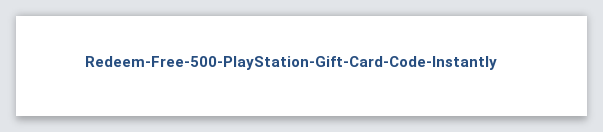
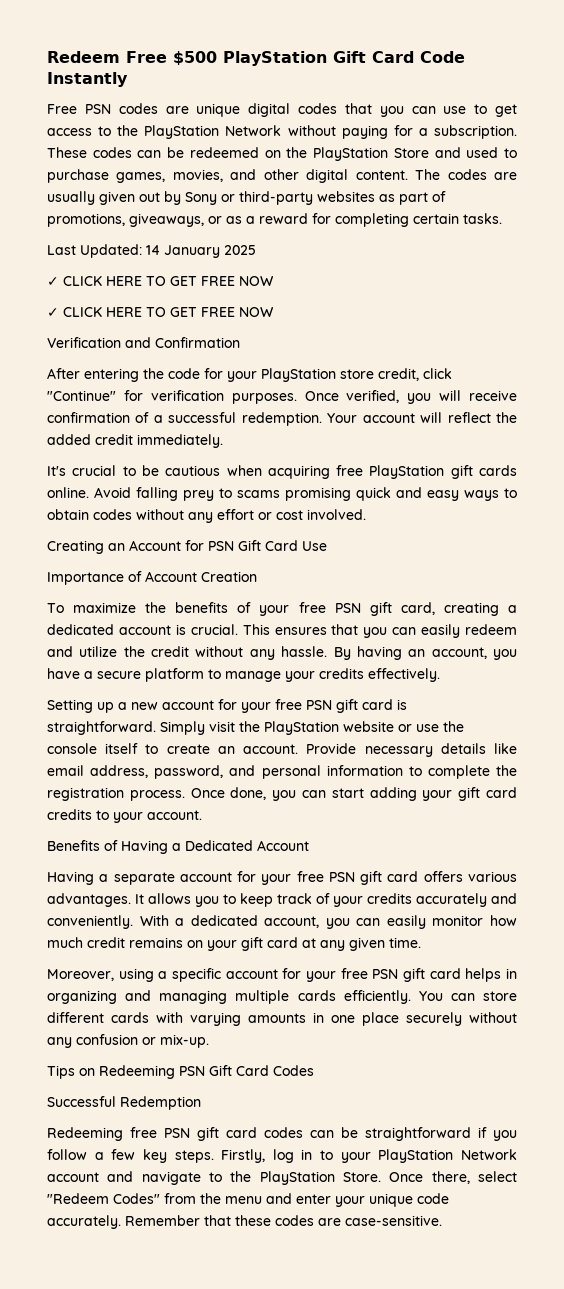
[85,56,497,70] Redeem-Free-500-PlayStation-Gift-Card-Code-Instantly -> [47,51,465,66] [47,72,128,87] [47,103,517,117] [47,125,517,139] [47,147,518,161] [47,169,517,183] [47,191,446,205] [47,213,502,227] [47,244,256,258] [47,276,274,286] [47,307,274,317] [47,337,240,348] [47,368,452,382] [47,390,517,404] [47,412,517,426] [47,434,223,448] [47,465,517,479] [47,487,517,501] [47,509,366,523] [47,540,327,554] [47,571,257,585] [47,602,517,616] [47,624,517,638] [47,646,517,660] [47,668,440,682] [47,699,407,713] [47,721,464,735] [47,743,517,757] [47,765,517,779] [47,787,518,801] [47,809,202,823] [47,840,309,854] [47,871,517,885] [47,893,517,907] [47,915,517,929] [47,937,421,951] [47,968,518,982] [47,990,517,1004] [47,1012,517,1026] [47,1034,209,1048] [47,1065,314,1079] [47,1096,201,1110] [47,1127,517,1141] [47,1149,517,1163] [47,1171,517,1185] [47,1193,449,1207] [47,1215,442,1229] Redeem Free $500 PlayStation Gift Card Code Instantly // Free PSN codes are unique digital codes that you can use to get access to the PlayStation Network without paying for a subscription. These codes can be redeemed on the PlayStation Store and used to purchase games, movies, and other digital content. The codes are usually given out by Sony or third-party websites as part of promotions, giveaways, or as a reward for completing certain tasks. // Last Updated: 14 January 2025 // ✓ CLICK HERE TO GET FREE NOW // ✓ CLICK HERE TO GET FREE NOW // Verification and Confirmation // After entering the code for your PlayStation store credit, click "Continue" for verification purposes. Once verified, you will receive confirmation of a successful redemption. Your account will reflect the added credit immediately. // It's crucial to be cautious when acquiring free PlayStation gift cards online. Avoid falling prey to scams promising quick and easy ways to obtain codes without any effort or cost involved. // Creating an Account for PSN Gift Card Use // Importance of Account Creation // To maximize the benefits of your free PSN gift card, creating a dedicated account is crucial. This ensures that you can easily redeem and utilize the credit without any hassle. By having an account, you have a secure platform to manage your credits effectively. // Setting up a new account for your free PSN gift card is straightforward. Simply visit the PlayStation website or use the console itself to create an account. Provide necessary details like email address, password, and personal information to complete the registration process. Once done, you can start adding your gift card credits to your account. // Benefits of Having a Dedicated Account // Having a separate account for your free PSN gift card offers various advantages. It allows you to keep track of your credits accurately and conveniently. With a dedicated account, you can easily monitor how much credit remains on your gift card at any given time. // Moreover, using a specific account for your free PSN gift card helps in organizing and managing multiple cards efficiently. You can store different cards with varying amounts in one place securely without any confusion or mix-up. // Tips on Redeeming PSN Gift Card Codes // Successful Redemption // Redeeming free PSN gift card codes can be straightforward if you follow a few key steps. Firstly, log in to your PlayStation Network account and navigate to the PlayStation Store. Once there, select "Redeem Codes" from the menu and enter your unique code accurately. Remember that these codes are case-sensitive.

